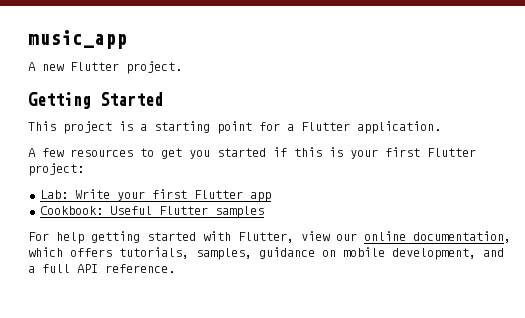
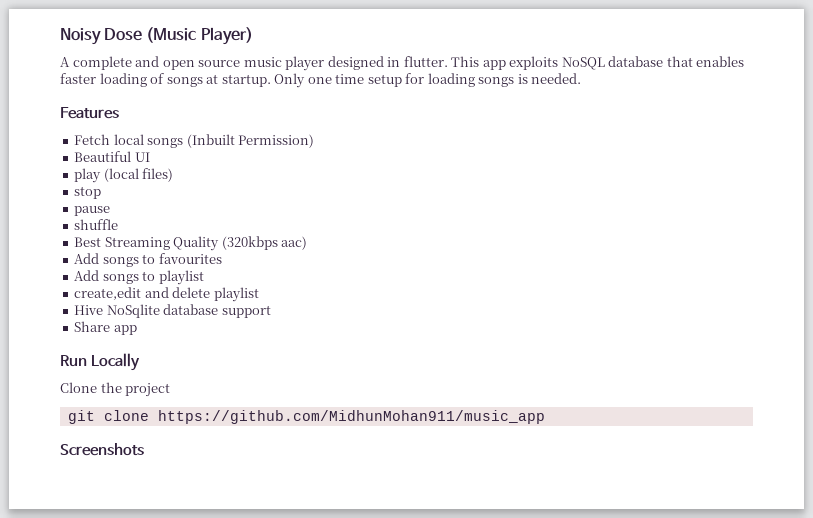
[28,30,127,49] [28,61,182,74] [28,92,163,109] [28,121,441,134] [28,147,476,159] [28,163,84,176] [39,189,271,202] [39,206,264,218] [28,231,511,244] [28,247,504,260] [28,264,175,273] music_app // A new Flutter project. // Getting Started // This project is a starting point for a Flutter application. // A few resources to get you started if this is your first Flutter project: // Lab: Write your first Flutter app // Cookbook: Useful Flutter samples // For help getting started with Flutter, view our online documentation, which offers tutorials, samples, guidance on mobile development, and a full API reference. -> [60,27,253,45] [60,56,745,71] [60,73,582,88] [60,107,119,119] [74,134,315,148] [74,151,150,162] [74,168,174,183] [74,186,102,199] [74,206,111,216] [74,219,119,230] [74,236,308,251] [74,253,222,267] [74,270,204,285] [74,287,259,302] [74,304,271,318] [74,321,137,335] [60,353,140,371] [60,382,171,397] [67,410,545,424] [60,443,144,456] Noisy Dose (Music Player) // A complete and open source music player designed in flutter. This app exploits NoSQL database that enables faster loading of songs at startup. Only one time setup for loading songs is needed. // Features // Fetch local songs (Inbuilt Permission) // Beautiful UI // play (local files) // stop // pause // shuffle // Best Streaming Quality (320kbps aac) // Add songs to favourites // Add songs to playlist // create,edit and delete playlist // Hive NoSqlite database support // Share app // Run Locally // Clone the project // git clone https://github.com/MidhunMohan911/music_app // Screenshots

